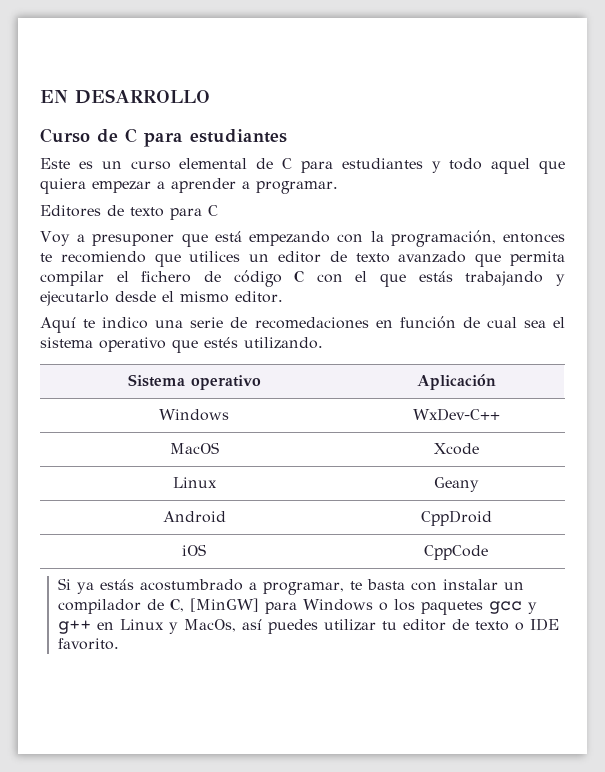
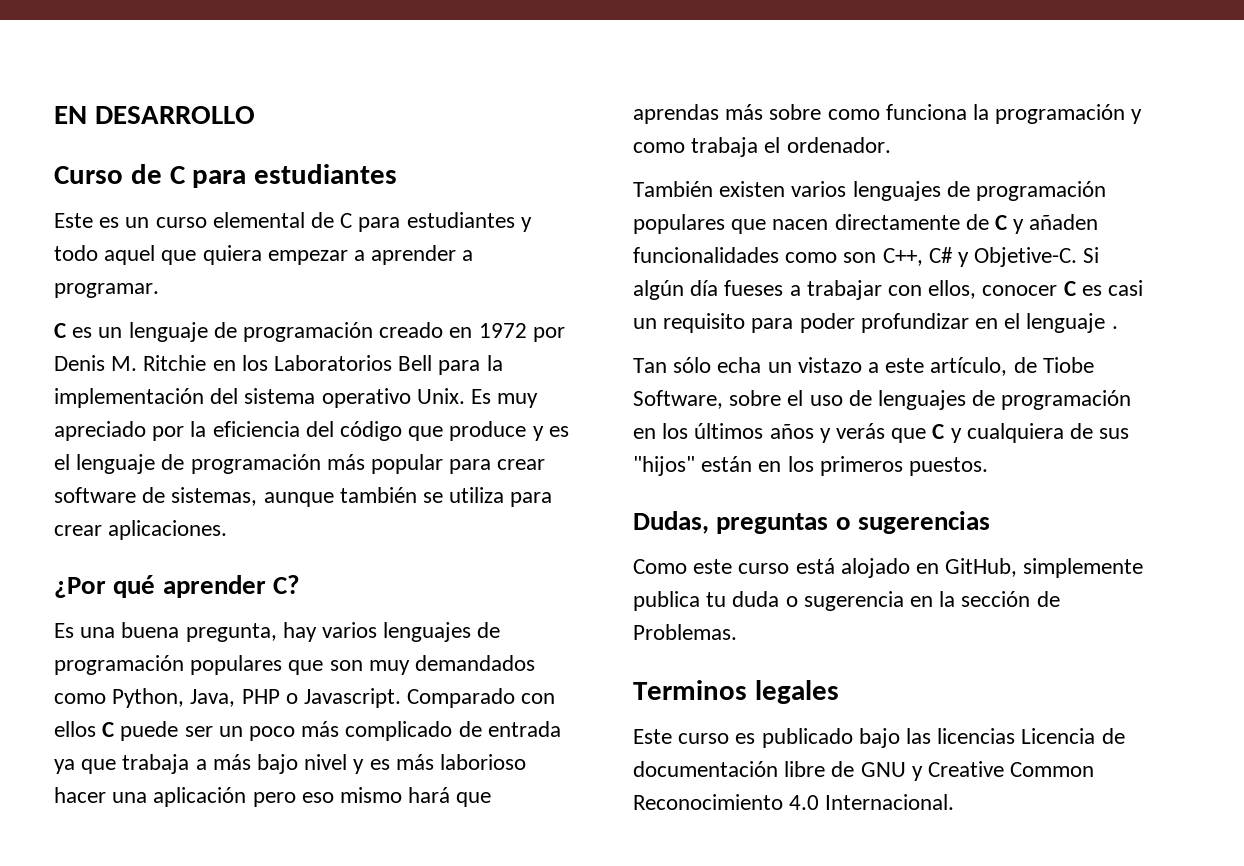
[40,205,218,220] [40,230,565,247] [40,251,565,267] [40,270,565,287] [40,291,283,306] [40,316,565,333] [40,337,323,353] [127,374,261,390] [416,374,496,390] [159,409,229,421] [412,408,500,421] [169,442,219,454] [433,443,479,455] [172,477,217,488] [433,477,479,492] [162,511,226,523] [420,510,492,526] [182,544,206,556] [424,545,488,560] [57,578,524,595] [57,598,537,615] [57,618,559,634] [57,638,119,650] Editores de texto para C // Voy a presuponer que está empezando con la programación, entonces te recomiendo que utilices un editor de texto avanzado que permita compilar el fichero de código C con el que estás trabajando y ejecutarlo desde el mismo editor. // Aquí te indico una serie de recomedaciones en función de cual sea el sistema operativo que estés utilizando. // Sistema operativo | Aplicación // Windows | WxDev-C++ // MacOS | Xcode // Linux | Geany // Android | CppDroid // iOS | CppCode // Si ya estás acostumbrado a programar, te basta con instalar un compilador de C, [MinGW] para Windows o los paquetes gcc y g++ en Linux y MacOs, así puedes utilizar tu editor de texto o IDE favorito. -> [54,322,565,342] [54,355,503,375] [54,388,539,408] [54,421,569,441] [54,454,546,474] [54,487,553,507] [54,520,228,540] [54,575,300,598] [54,622,501,642] [54,655,536,675] [54,688,556,708] [54,721,561,741] [54,754,527,774] [54,787,492,807] [633,104,1143,124] [633,137,891,157] [633,181,1107,201] [633,214,1099,234] [633,247,1100,267] [633,280,1144,300] [633,313,1118,333] [633,357,1094,376] [633,390,1132,410] [633,423,1130,443] [633,456,989,476] [633,511,990,534] [633,558,1144,578] [633,591,1060,611] [633,624,737,640] [633,680,839,704] [633,728,1125,748] [633,761,1095,781] [633,794,955,810] C es un lenguaje de programación creado en 1972 por Denis M. Ritchie en los Laboratorios Bell para la implementación del sistema operativo Unix. Es muy apreciado por la eficiencia del código que produce y es el lenguaje de programación más popular para crear software de sistemas, aunque también se utiliza para crear aplicaciones. // ¿Por qué aprender C? // Es una buena pregunta, hay varios lenguajes de programación populares que son muy demandados como Python, Java, PHP o Javascript. Comparado con ellos C puede ser un poco más complicado de entrada ya que trabaja a más bajo nivel y es más laborioso hacer una aplicación pero eso mismo hará que aprendas más sobre como funciona la programación y como trabaja el ordenador. // También existen varios lenguajes de programación populares que nacen directamente de C y añaden funcionalidades como son C++, C# y Objetive-C. Si algún día fueses a trabajar con ellos, conocer C es casi un requisito para poder profundizar en el lenguaje . // Tan sólo echa un vistazo a este artículo, de Tiobe Software, sobre el uso de lenguajes de programación en los últimos años y verás que C y cualquiera de sus "hijos" están en los primeros puestos. // Dudas, preguntas o sugerencias // Como este curso está alojado en GitHub, simplemente publica tu duda o sugerencia en la sección de Problemas. // Terminos legales // Este curso es publicado bajo las licencias Licencia de documentación libre de GNU y Creative Common Reconocimiento 4.0 Internacional.

